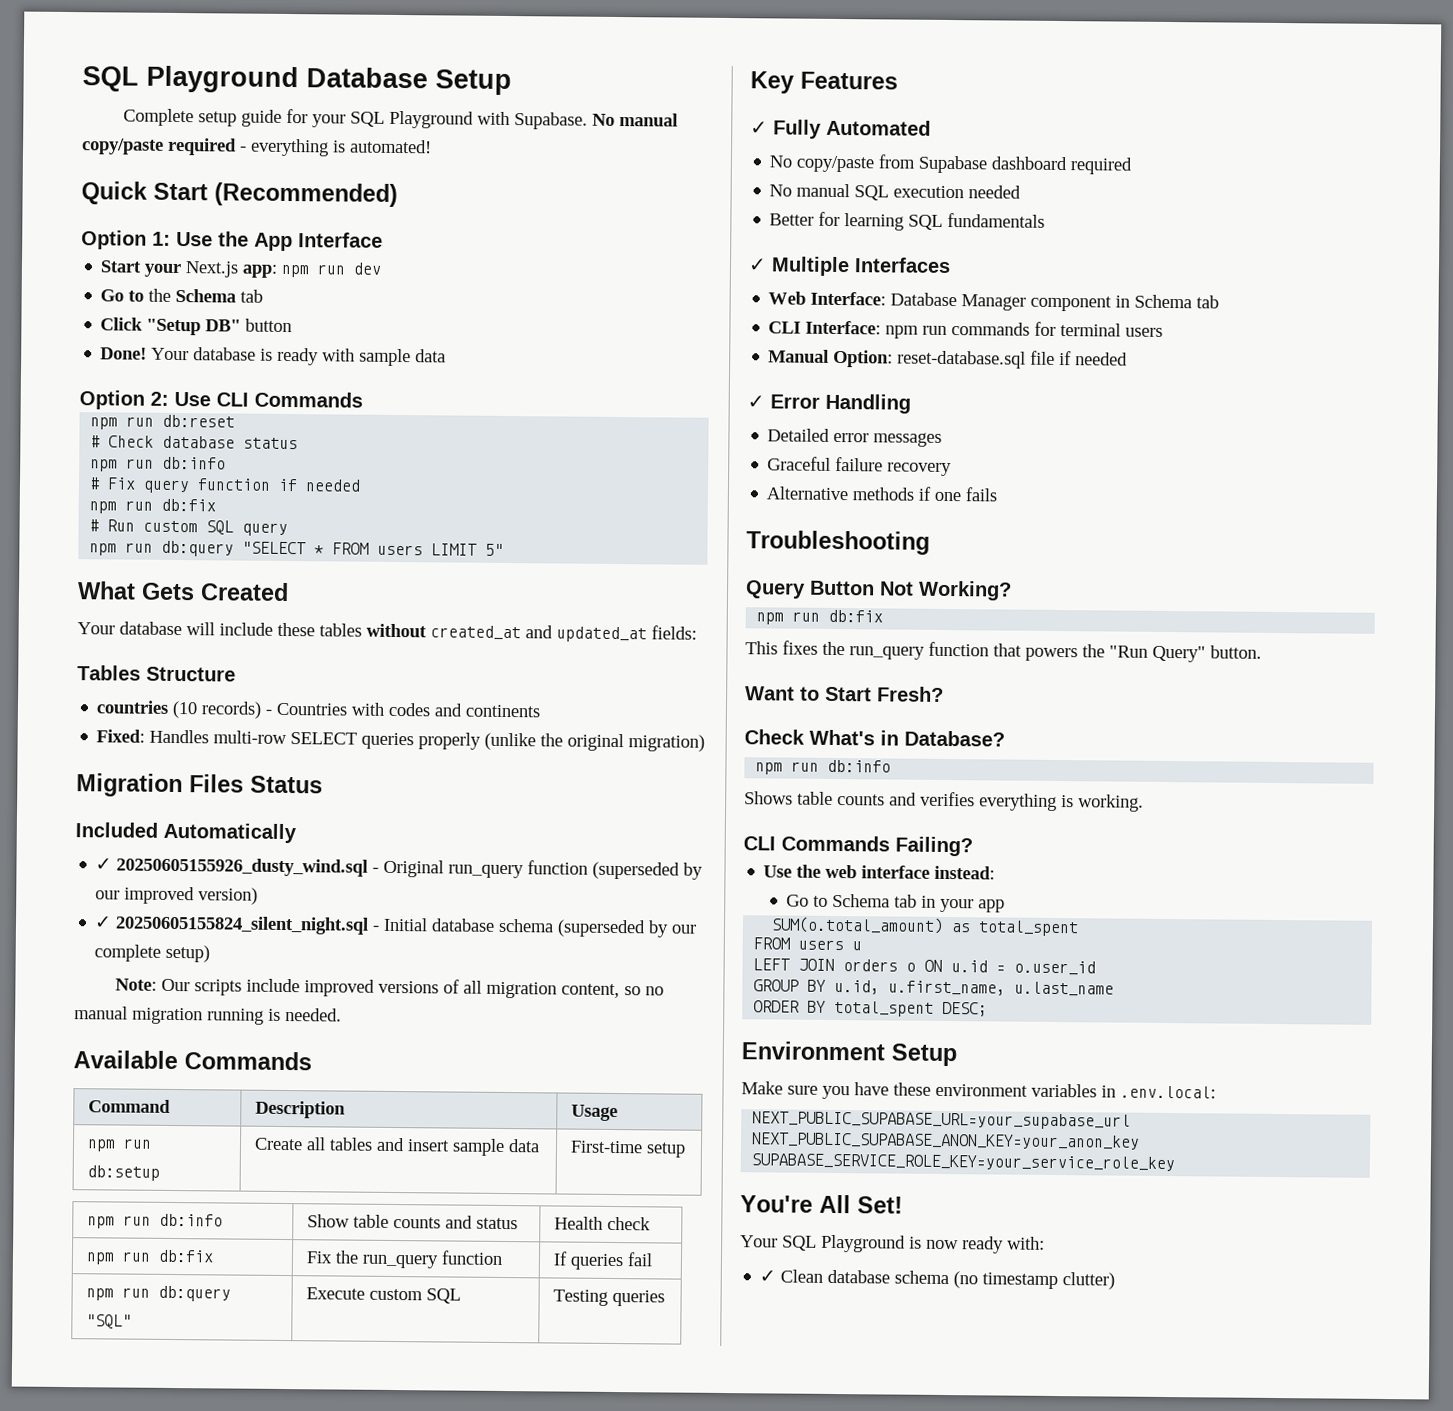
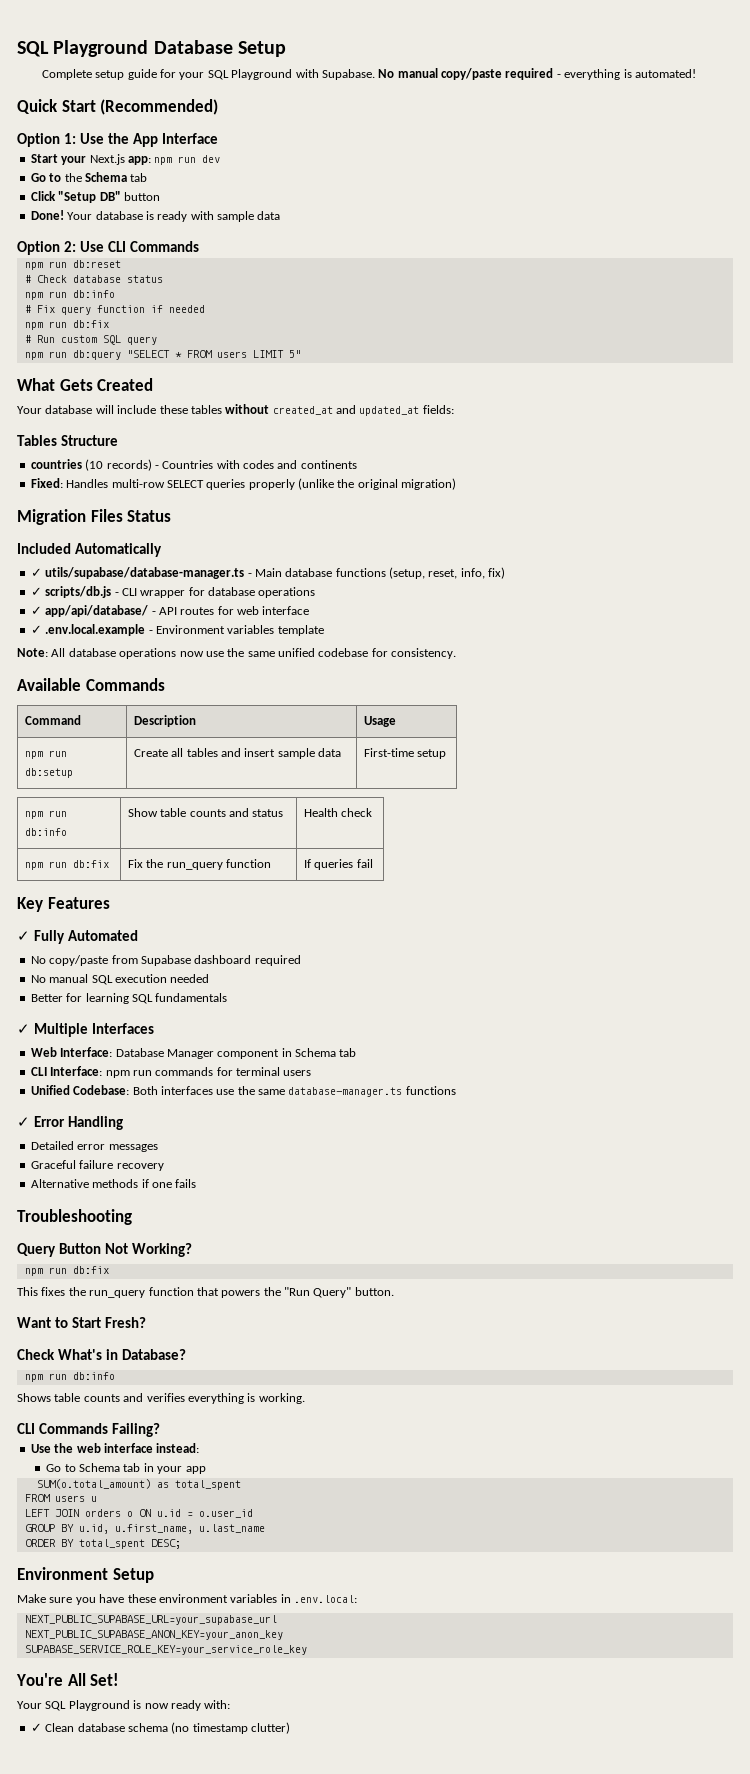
[116,857,704,880] [95,886,259,905] [94,915,698,938] [94,944,211,963] [114,978,664,999] [74,1006,342,1025] 20250605155926_dusty_wind.sql - Original run_query function (superseded by our improved version) // ✓ 20250605155824_silent_night.sql - Initial database schema (superseded by our complete setup) // Note: Our scripts include improved versions of all migration content, so no manual migration running is needed. -> [45,567,506,579] [30,586,316,598] [30,605,310,617] [30,624,324,636] [17,648,457,659] utils/supabase/database-manager.ts - Main database functions (setup, reset, info, fix) // ✓ scripts/db.js - CLI wrapper for database operations // ✓ app/api/database/ - API routes for web interface // ✓ .env.local.example - Environment variables template // Note: All database operations now use the same unified codebase for consistency.
[85,1285,231,1302] [85,1314,132,1329] [305,1287,461,1304] [552,1289,665,1307] // npm run db:query "SQL" | Execute custom SQL | Testing queries -> (373, 863) none
[768,349,1129,369] Manual Option: reset-database.sql file if needed -> [30,1085,456,1097] Unified Codebase: Both interfaces use the same database-manager.ts functions

